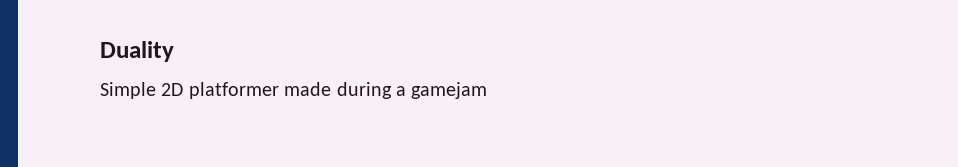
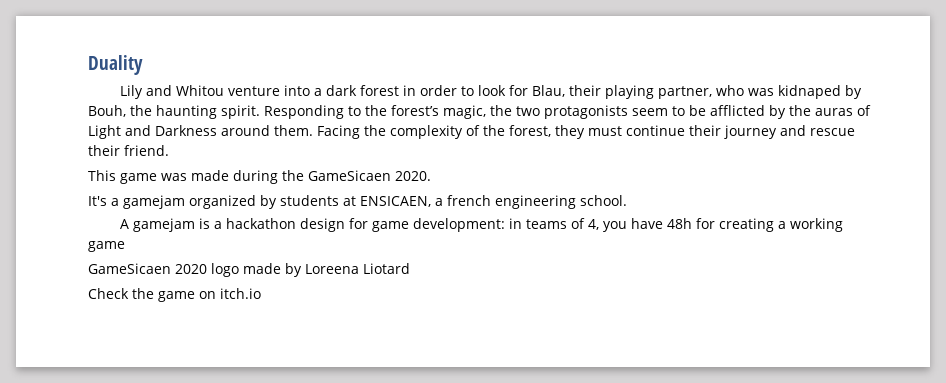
[100,82,488,99] Simple 2D platformer made during a gamejam -> [120,85,863,99] [88,105,871,119] [88,125,855,139] [88,145,169,156] [88,170,431,184] [88,195,627,209] [120,218,844,232] [88,241,125,252] [88,263,410,277] [88,288,261,302] Lily and Whitou venture into a dark forest in order to look for Blau, their playing partner, who was kidnaped by Bouh, the haunting spirit. Responding to the forest’s magic, the two protagonists seem to be afflicted by the auras of Light and Darkness around them. Facing the complexity of the forest, they must continue their journey and rescue their friend. // This game was made during the GameSicaen 2020. // It's a gamejam organized by students at ENSICAEN, a french engineering school. // A gamejam is a hackathon design for game development: in teams of 4, you have 48h for creating a working game // GameSicaen 2020 logo made by Loreena Liotard // Check the game on itch.io

